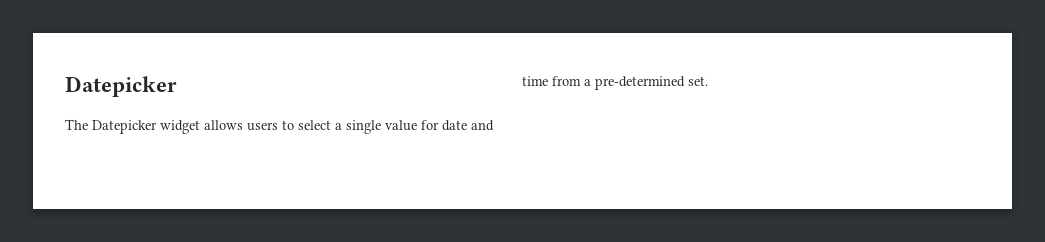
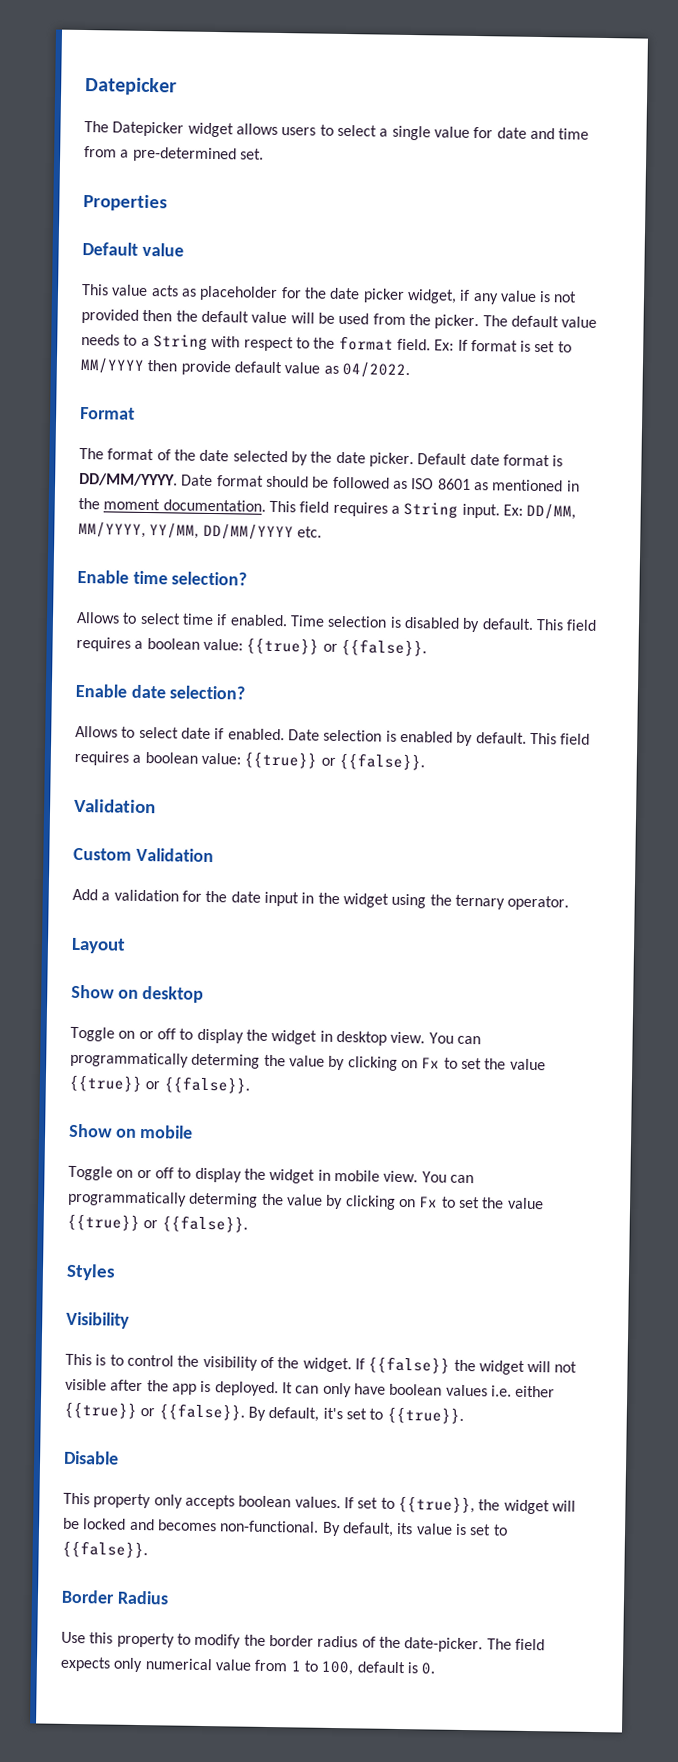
(708, 81) none -> [83,193,168,212] [82,241,184,257] [81,283,578,305] [81,308,598,330] [81,333,572,353] [80,357,410,379] [80,406,135,420] [79,447,564,468] [79,472,580,492] [78,497,577,520] [78,521,322,541] [77,569,248,586] [76,611,598,633] [76,636,427,657] [75,683,246,700] [75,725,591,747] [74,750,425,771] [74,798,156,814] [73,847,214,863] [72,888,570,911] [71,937,126,954] [71,984,205,1003] [70,1026,481,1046] [70,1051,546,1071] [69,1074,250,1094] [69,1123,194,1139] [68,1165,474,1184] [67,1190,544,1210] [67,1213,248,1233] [66,1263,116,1281] [66,1311,130,1329] [65,1353,578,1375] [65,1378,556,1398] [64,1401,464,1424] [64,1450,119,1465] [63,1492,576,1515] [63,1517,508,1537] [62,1540,148,1559] [61,1589,169,1605] [61,1631,545,1653] [60,1656,437,1676] // Properties // Default value // This value acts as placeholder for the date picker widget, if any value is not provided then the default value will be used from the picker. The default value needs to a String with respect to the format field. Ex: If format is set to MM/YYYY then provide default value as 04/2022. // Format // The format of the date selected by the date picker. Default date format is DD/MM/YYYY. Date format should be followed as ISO 8601 as mentioned in the moment documentation. This field requires a String input. Ex: DD/MM, MM/YYYY, YY/MM, DD/MM/YYYY etc. // Enable time selection? // Allows to select time if enabled. Time selection is disabled by default. This field requires a boolean value: {{true}} or {{false}}. // Enable date selection? // Allows to select date if enabled. Date selection is enabled by default. This field requires a boolean value: {{true}} or {{false}}. // Validation // Custom Validation // Add a validation for the date input in the widget using the ternary operator. // Layout // Show on desktop // Toggle on or off to display the widget in desktop view. You can programmatically determing the value by clicking on Fx to set the value {{true}} or {{false}}. // Show on mobile // Toggle on or off to display the widget in mobile view. You can programmatically determing the value by clicking on Fx to set the value {{true}} or {{false}}. // Styles // Visibility // This is to control the visibility of the widget. If {{false}} the widget will not visible after the app is deployed. It can only have boolean values i.e. either {{true}} or {{false}}. By default, it's set to {{true}}. // Disable // This property only accepts boolean values. If set to {{true}}, the widget will be locked and becomes non-functional. By default, its value is set to {{false}}. // Border Radius // Use this property to modify the border radius of the date-picker. The field expects only numerical value from 1 to 100, default is 0.

